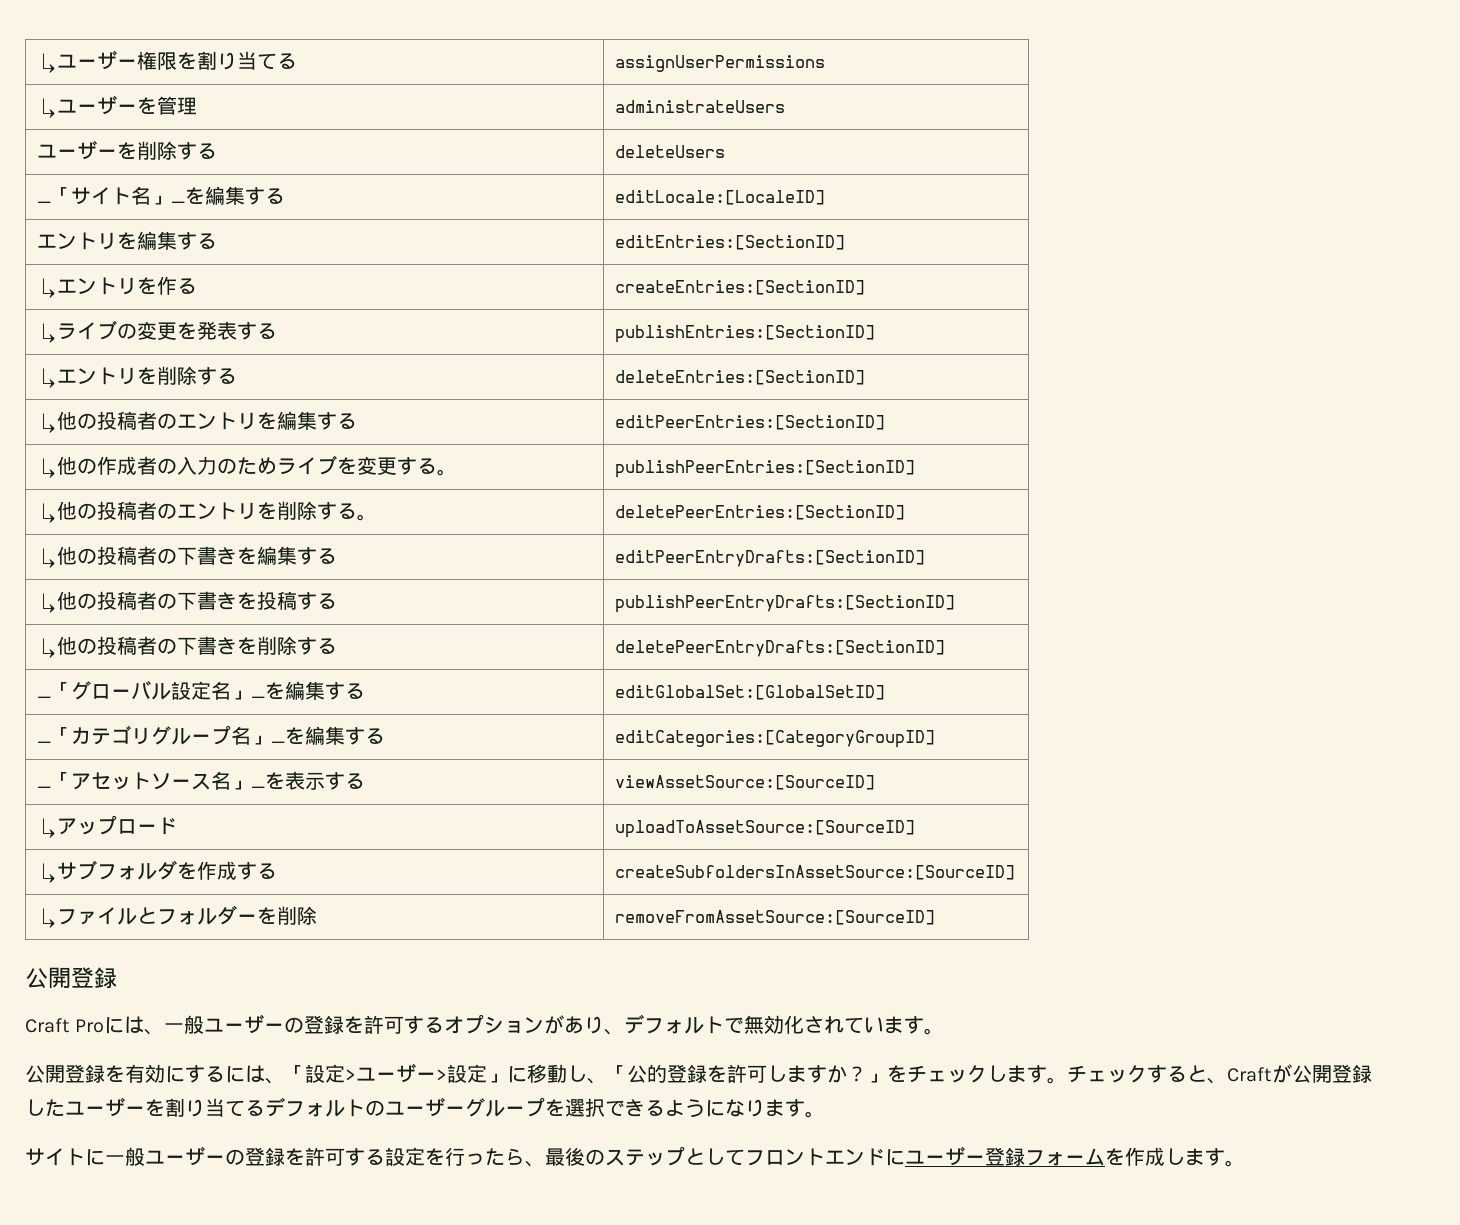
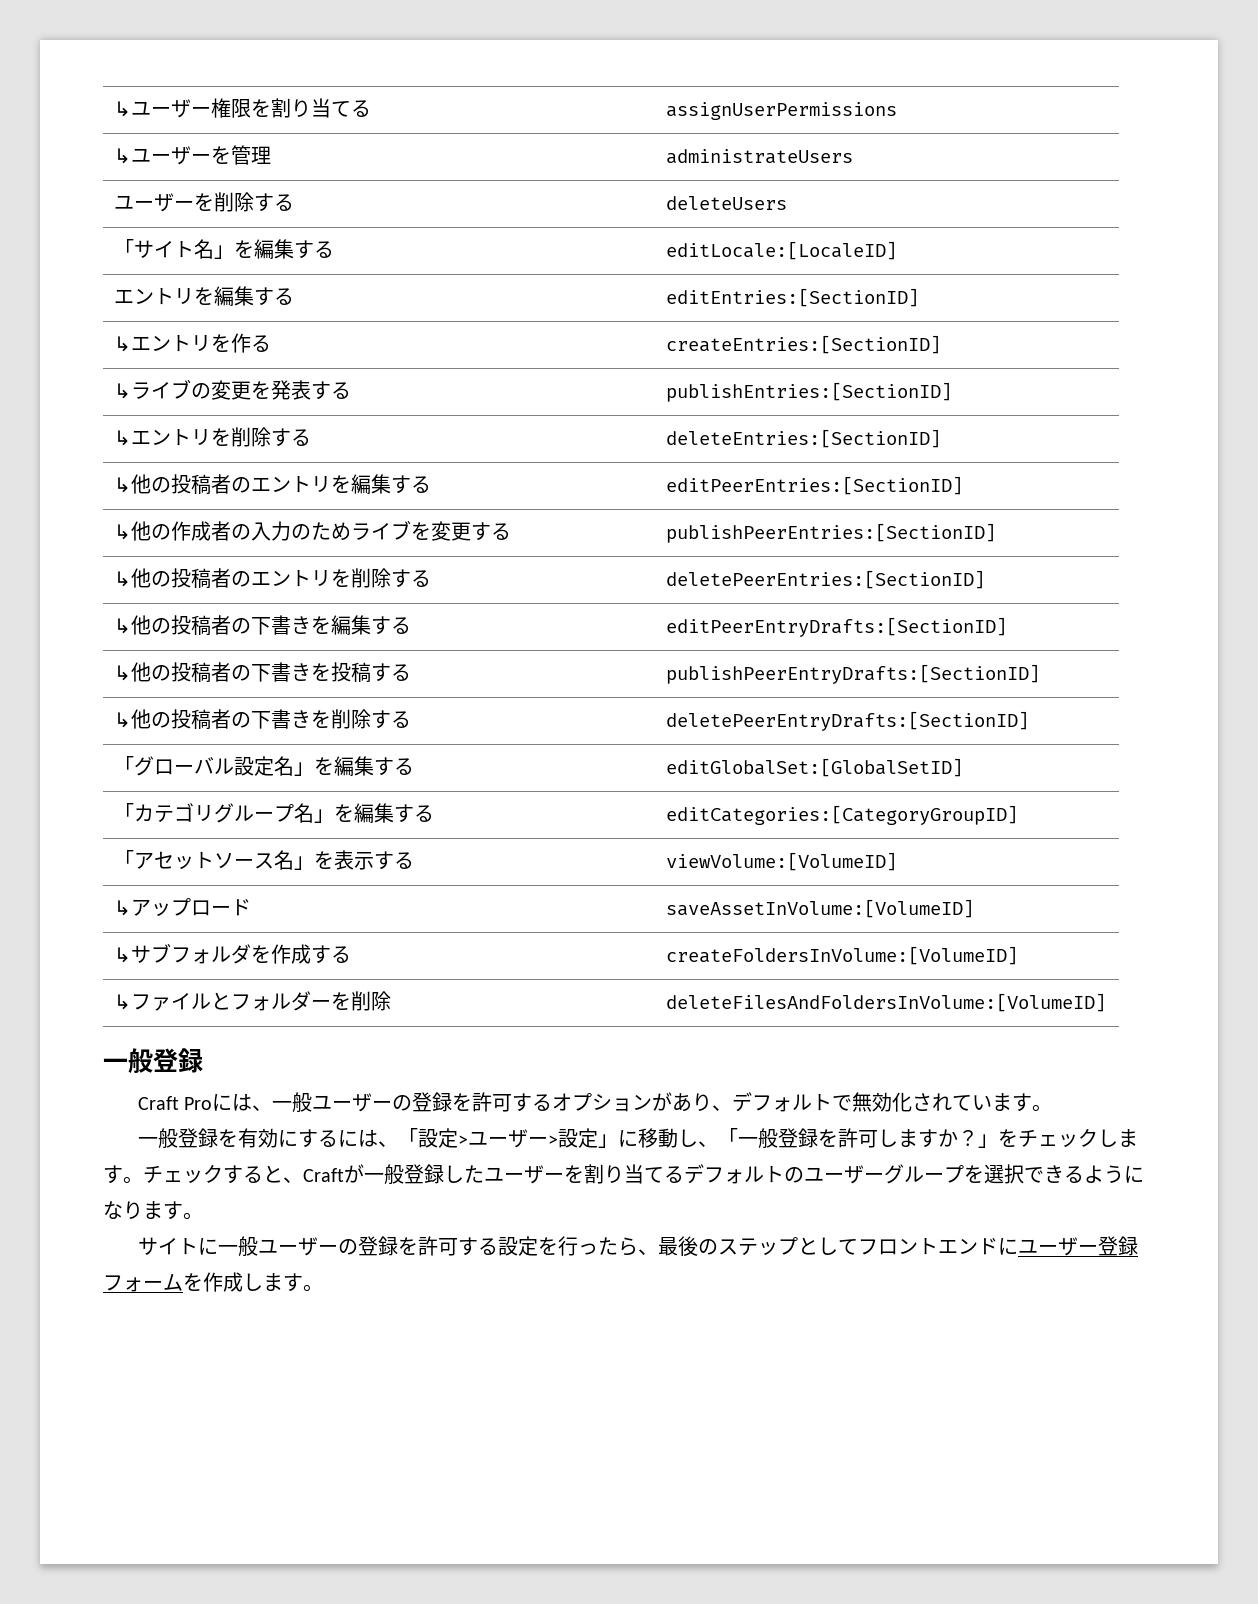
[37,201,52,203] _ -> (787, 203) none
[171,201,186,203] _ -> (234, 252) none
[437,469,458,476] 。 -> (511, 531) none
[357,514,378,521] 。 -> (431, 578) none
[37,696,52,698] _ -> (1029, 721) none
[251,696,266,698] _ -> (314, 769) none
[37,741,52,743] _ -> (963, 767) none
[271,741,286,743] _ -> (334, 816) none
[37,786,52,788] _ -> (1018, 815) none
[251,786,266,788] _ -> (314, 863) none
[615,775,876,790] viewAssetSource:[SourceID] -> [665,852,897,871] viewVolume:[VolumeID]
[615,820,916,838] uploadToAssetSource:[SourceID] -> [665,899,974,918] saveAssetInVolume:[VolumeID]
[615,865,1016,880] createSubfoldersInAssetSource:[SourceID] -> [665,946,1018,965] createFoldersInVolume:[VolumeID]
[615,910,936,925] [25,967,71,989] removeFromAssetSource:[SourceID] // 公開 -> [665,993,1106,1012] [103,1048,153,1073] deleteFilesAndFoldersInVolume:[VolumeID] // 一般
[25,1065,65,1083] 公開 -> [138,1128,179,1148] 一般
[627,1064,667,1083] 公的 -> [738,1128,779,1148] 一般
[1292,1065,1332,1083] 公開 -> [364,1164,404,1184] 一般

